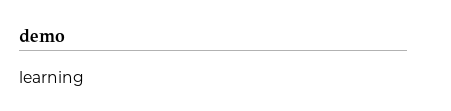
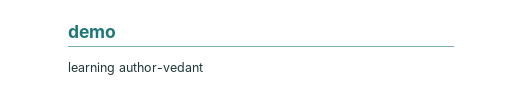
(84, 78) none -> [119,62,203,72] author-vedant

